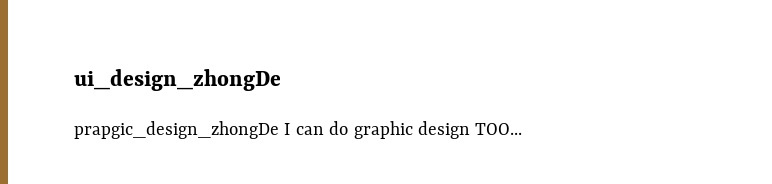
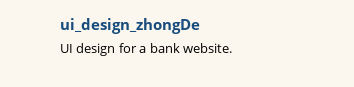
[74,121,523,139] prapgic_design_zhongDe I can do graphic design TOO... -> [60,43,232,56] UI design for a bank website.

